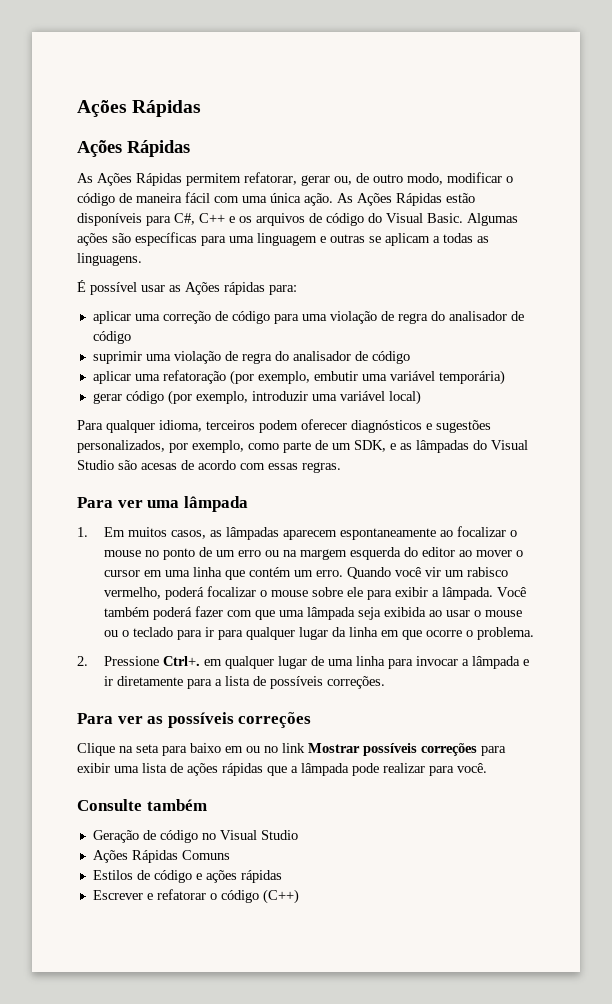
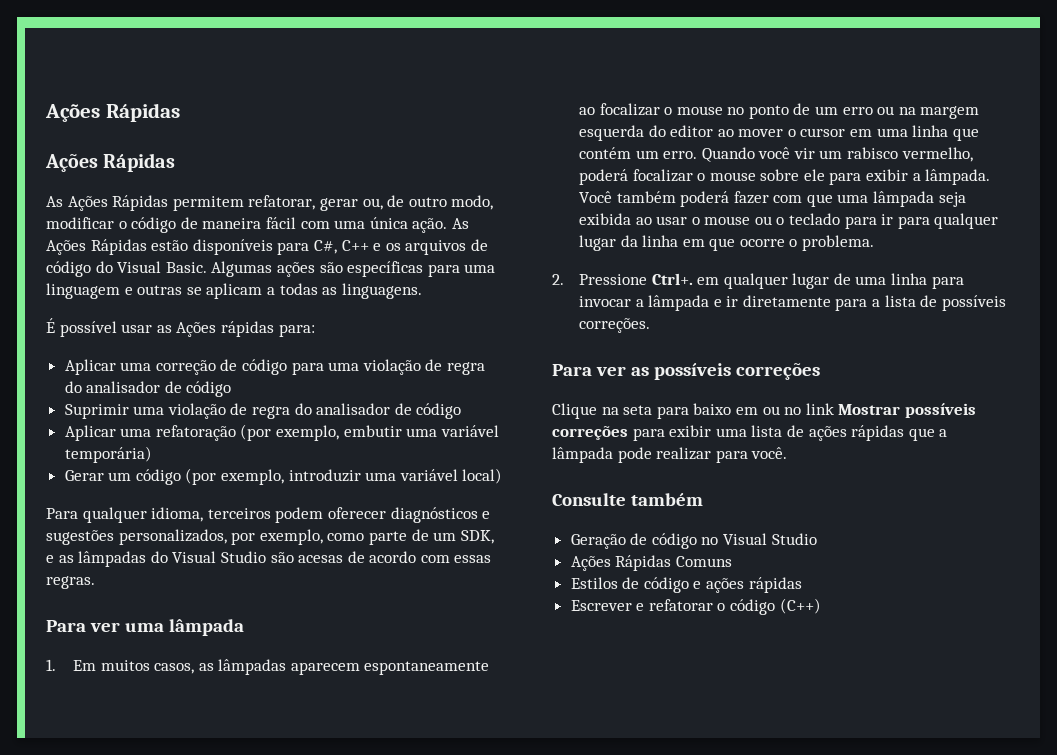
[92,311,131,324] aplicar -> [64,359,116,375] Aplicar
[92,351,410,364] [92,371,131,384] suprimir uma violação de regra do analisador de código // aplicar -> [64,403,462,419] [64,425,116,441] Suprimir uma violação de regra do analisador de código // Aplicar
[92,393,122,404] gerar -> [64,470,132,481] Gerar um

